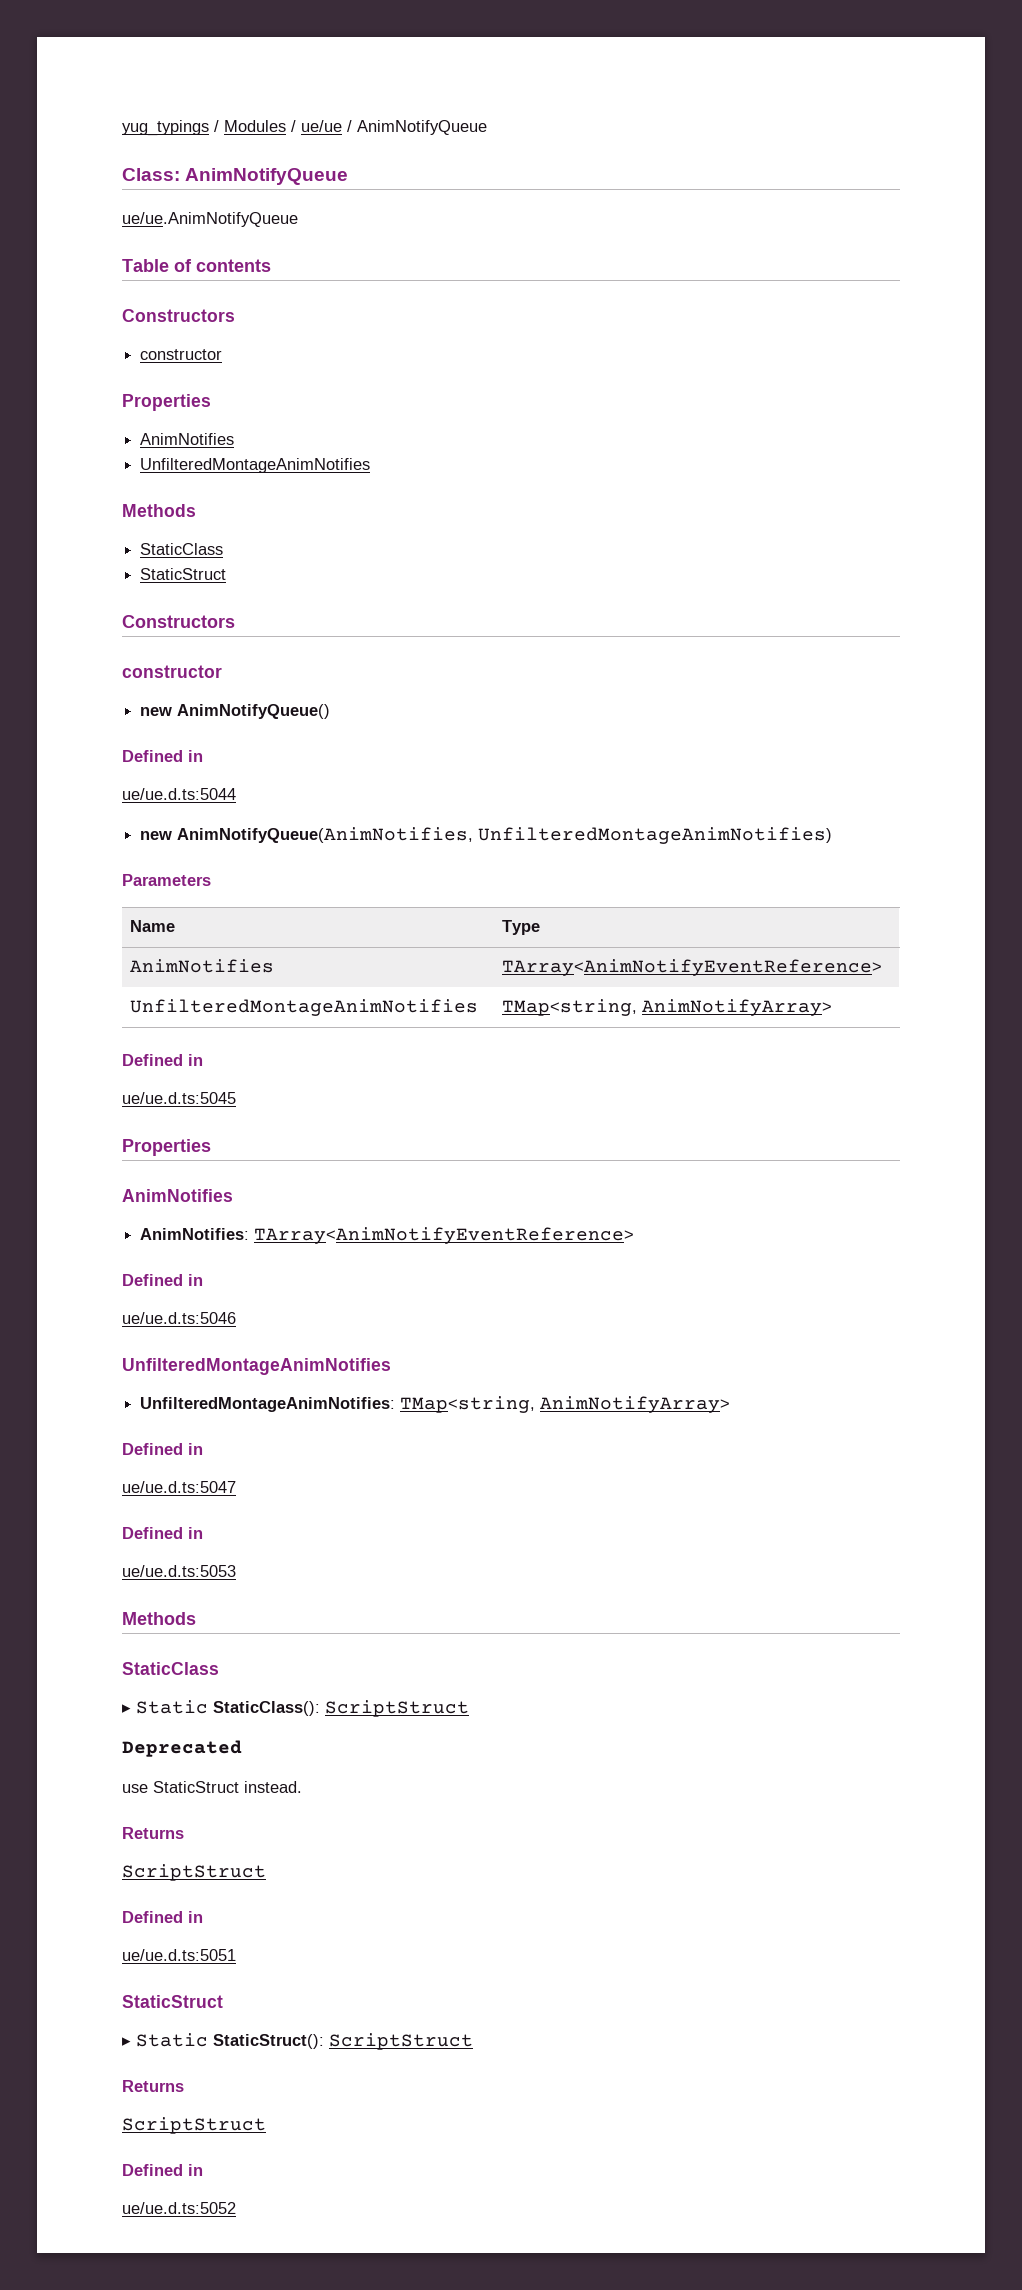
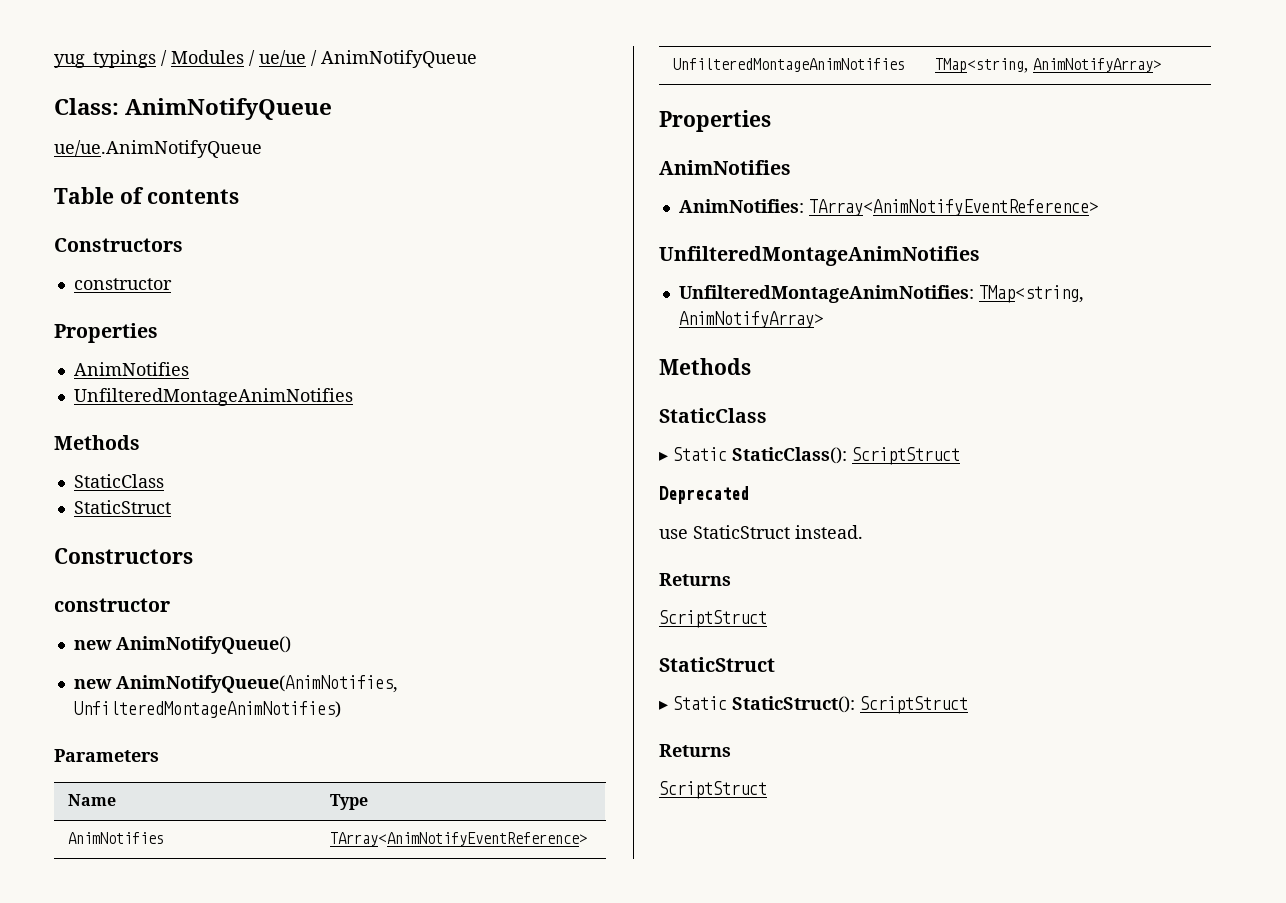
[122,750,203,762] [122,788,236,800] // Defined in // ue/ue.d.ts:5044 -> (291, 645) none
[122,1054,203,1066] [122,1092,236,1104] // Defined in // ue/ue.d.ts:5045 -> (1162, 65) none
[122,1274,203,1286] [122,1312,236,1324] // Defined in // ue/ue.d.ts:5046 -> (1099, 207) none
[122,1443,203,1455] [122,1481,236,1493] [122,1527,203,1539] [122,1565,236,1577] // Defined in // ue/ue.d.ts:5047 // Defined in // ue/ue.d.ts:5053 -> (824, 319) none
[122,1911,203,1923] [122,1949,236,1961] // Defined in // ue/ue.d.ts:5051 -> (767, 619) none
[122,2164,203,2176] [122,2202,236,2214] // Defined in // ue/ue.d.ts:5052 -> (767, 790) none

